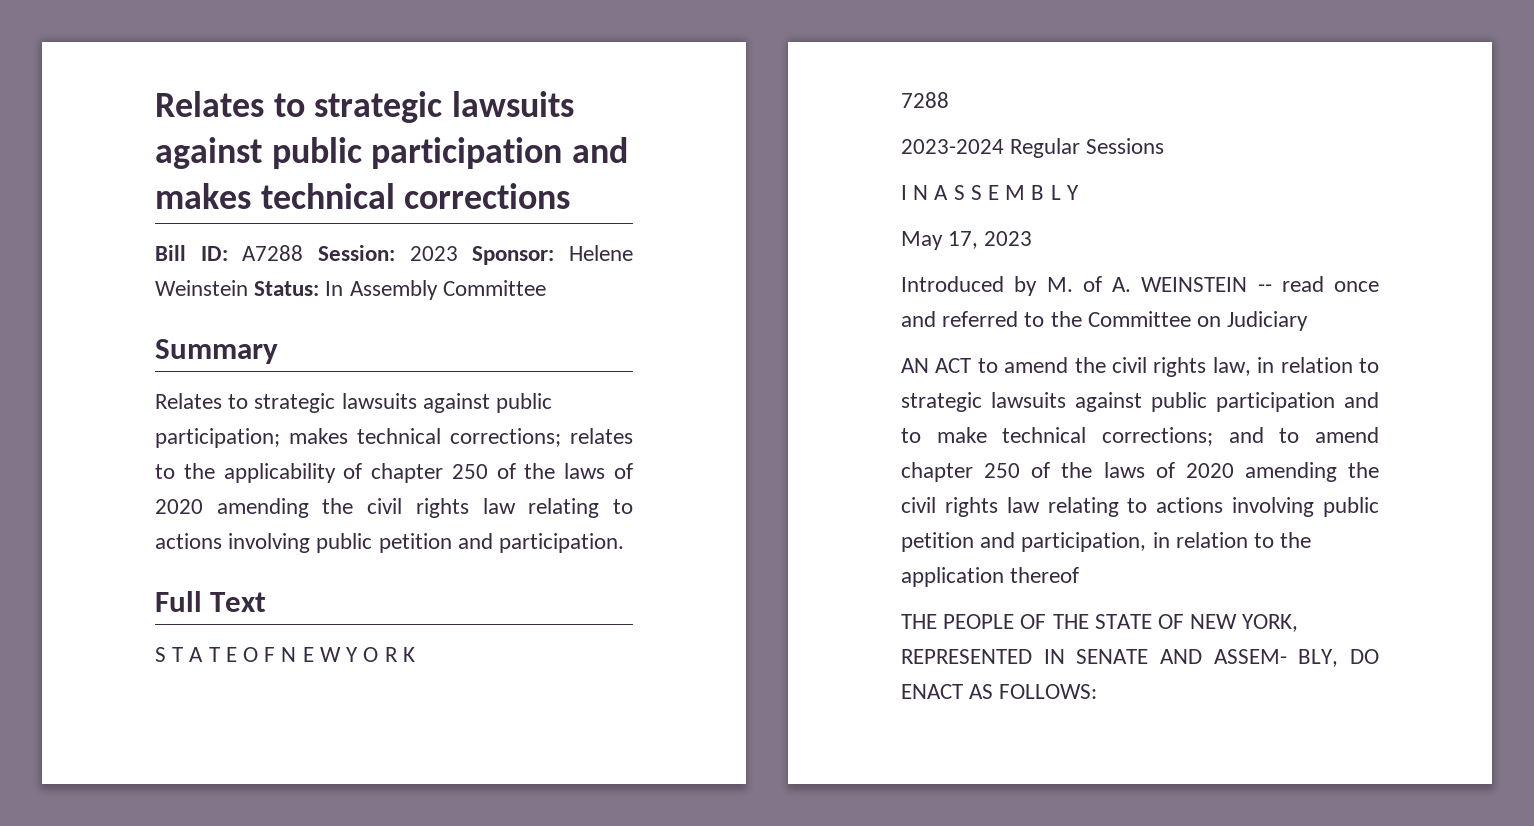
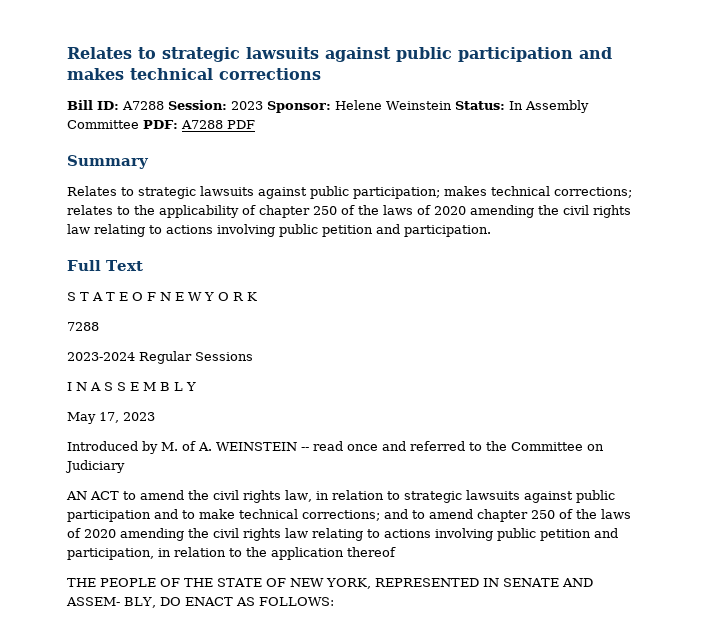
(546, 288) none -> [143,120,255,129] PDF: A7288 PDF

